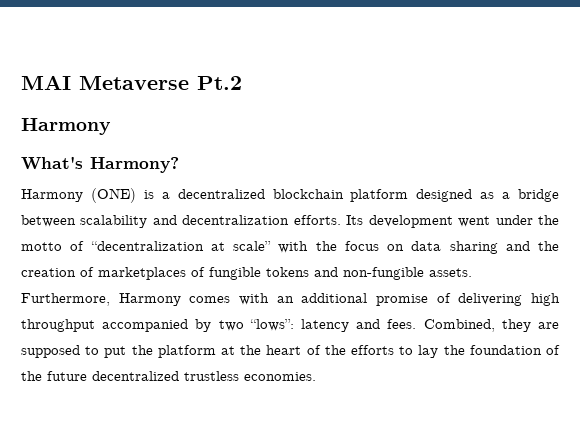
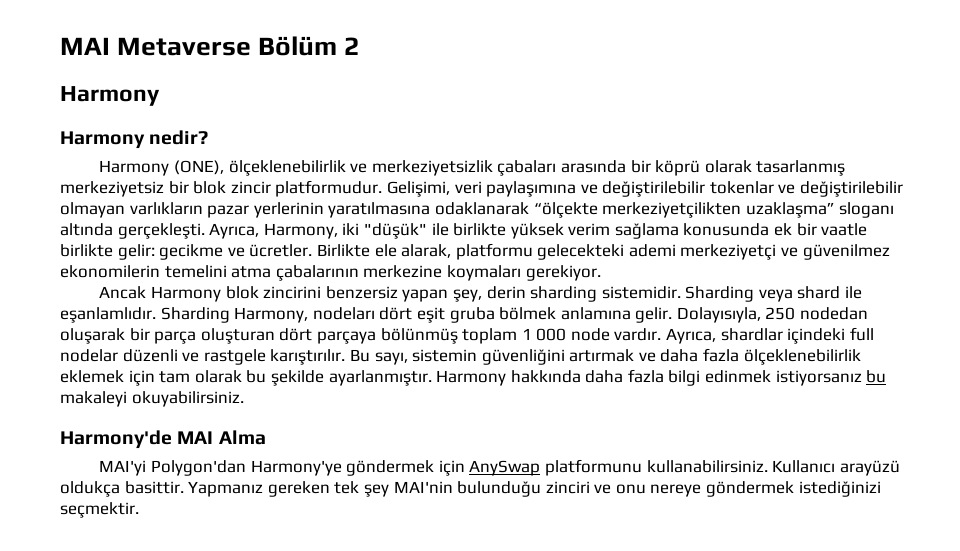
[197,76,242,90] Pt.2 -> [258,36,360,56] Bölüm 2
[21,156,179,173] [21,188,559,203] [21,215,560,228] [21,241,559,254] [21,267,472,280] [21,293,560,306] [21,319,559,332] [21,345,560,358] [21,371,316,381] What's Harmony? // Harmony (ONE) is a decentralized blockchain platform designed as a bridge between scalability and decentralization efforts. Its development went under the motto of “decentralization at scale” with the focus on data sharing and the creation of marketplaces of fungible tokens and non-fungible assets. Furthermore, Harmony comes with an additional promise of delivering high throughput accompanied by two “lows”: latency and fees. Combined, they are supposed to put the platform at the heart of the efforts to lay the foundation of the future decentralized trustless economies. -> [60,130,209,149] [99,160,846,176] [60,180,904,197] [60,202,895,218] [60,223,868,239] [60,243,890,260] [60,265,601,281] [99,286,863,302] [60,307,869,323] [60,327,874,344] [60,348,861,365] [60,369,887,386] [60,391,244,407] [60,430,266,449] [99,459,900,476] [60,481,881,497] [60,502,139,518] Harmony nedir? // Harmony (ONE), ölçeklenebilirlik ve merkeziyetsizlik çabaları arasında bir köprü olarak tasarlanmış merkeziyetsiz bir blok zincir platformudur. Gelişimi, veri paylaşımına ve değiştirilebilir tokenlar ve değiştirilebilir olmayan varlıkların pazar yerlerinin yaratılmasına odaklanarak “ölçekte merkeziyetçilikten uzaklaşma” sloganı altında gerçekleşti. Ayrıca, Harmony, iki "düşük" ile birlikte yüksek verim sağlama konusunda ek bir vaatle birlikte gelir: gecikme ve ücretler. Birlikte ele alarak, platformu gelecekteki ademi merkeziyetçi ve güvenilmez ekonomilerin temelini atma çabalarının merkezine koymaları gerekiyor. // Ancak Harmony blok zincirini benzersiz yapan şey, derin sharding sistemidir. Sharding veya shard ile eşanlamlıdır. Sharding Harmony, nodeları dört eşit gruba bölmek anlamına gelir. Dolayısıyla, 250 nodedan oluşarak bir parça oluşturan dört parçaya bölünmüş toplam 1 000 node vardır. Ayrıca, shardlar içindeki full nodelar düzenli ve rastgele karıştırılır. Bu sayı, sistemin güvenliğini artırmak ve daha fazla ölçeklenebilirlik eklemek için tam olarak bu şekilde ayarlanmıştır. Harmony hakkında daha fazla bilgi edinmek istiyorsanız bu makaleyi okuyabilirsiniz. // Harmony'de MAI Alma // MAI'yi Polygon'dan Harmony'ye göndermek için AnySwap platformunu kullanabilirsiniz. Kullanıcı arayüzü oldukça basittir. Yapmanız gereken tek şey MAI'nin bulunduğu zinciri ve onu nereye göndermek istediğinizi seçmektir.

